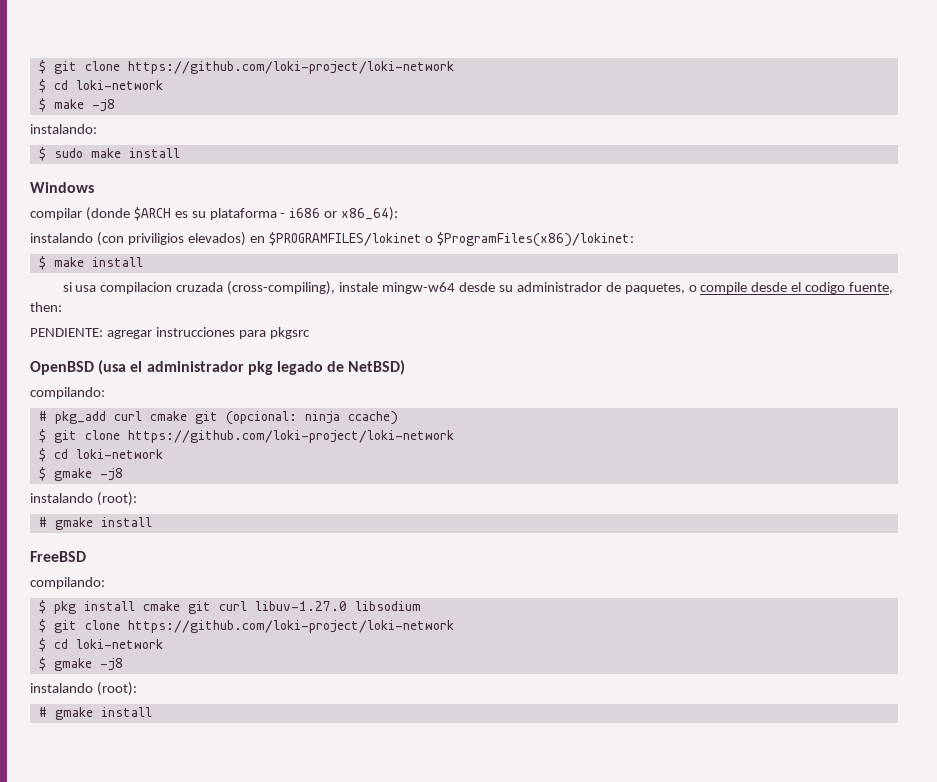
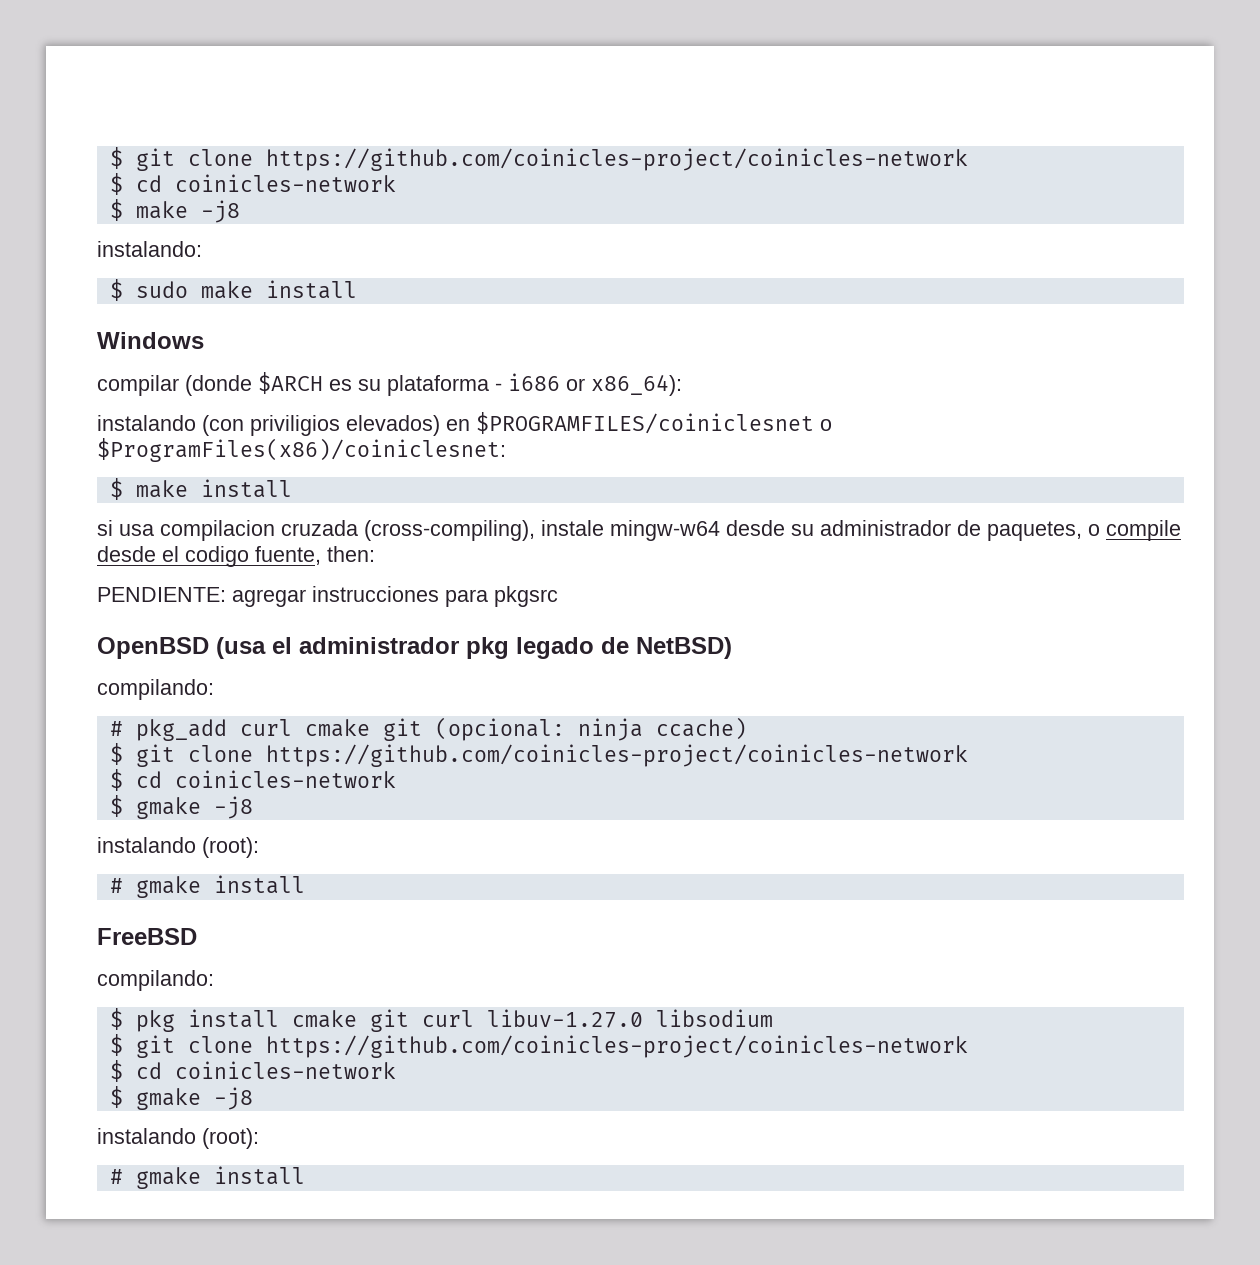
[38,60,454,74] [38,79,163,93] $ git clone https://github.com/loki-project/loki-network // $ cd loki-network -> [109,147,968,171] [109,173,396,195] $ git clone https://github.com/coinicles-project/coinicles-network // $ cd coinicles-network
[268,232,635,247] $PROGRAMFILES/lokinet o $ProgramFiles(x86)/lokinet: -> [476,412,832,434] [97,438,506,462] $PROGRAMFILES/coiniclesnet o $ProgramFiles(x86)/coiniclesnet:
[127,430,454,443] [38,448,163,462] https://github.com/loki-project/loki-network // $ cd loki-network -> [265,744,968,767] [109,769,396,791] https://github.com/coinicles-project/coinicles-network // $ cd coinicles-network
[127,620,454,633] [38,638,163,652] https://github.com/loki-project/loki-network // $ cd loki-network -> [265,1035,968,1058] [109,1060,396,1082] https://github.com/coinicles-project/coinicles-network // $ cd coinicles-network

